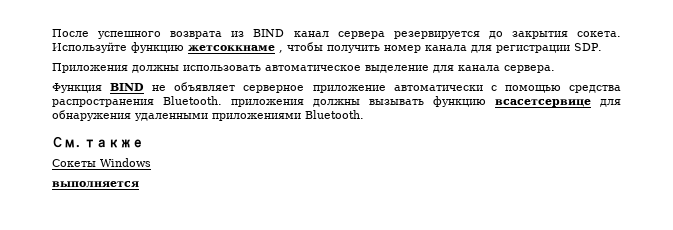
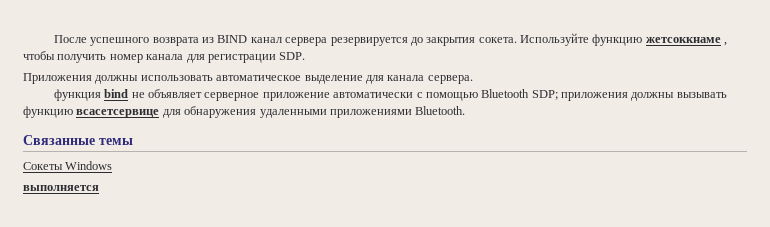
[52,83,145,93] Функция BIND -> [53,89,129,101] функция bind
[568,85,621,93] [52,96,222,107] средства распространения Bluetooth. -> [481,89,558,100] Bluetooth SDP;
[52,136,144,148] См. также -> [23,135,133,145] Связанные темы

